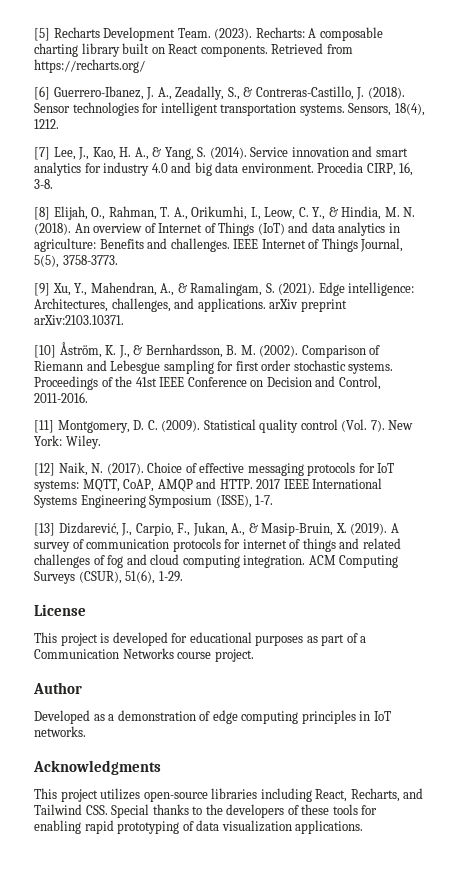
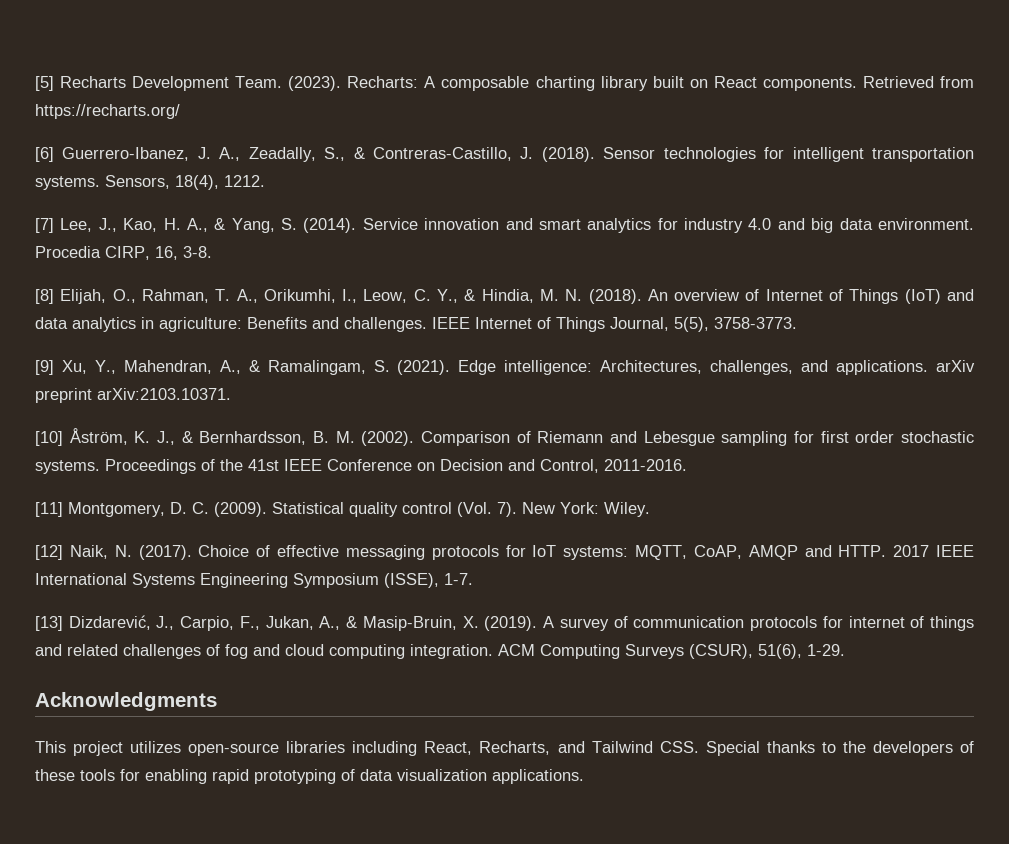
[34,604,86,616] [34,632,367,646] [34,648,254,662] [33,682,82,694] [34,710,391,724] [34,726,86,737] // License // This project is developed for educational purposes as part of a Communication Networks course project. // Author // Developed as a demonstration of edge computing principles in IoT networks. -> (845, 650) none

